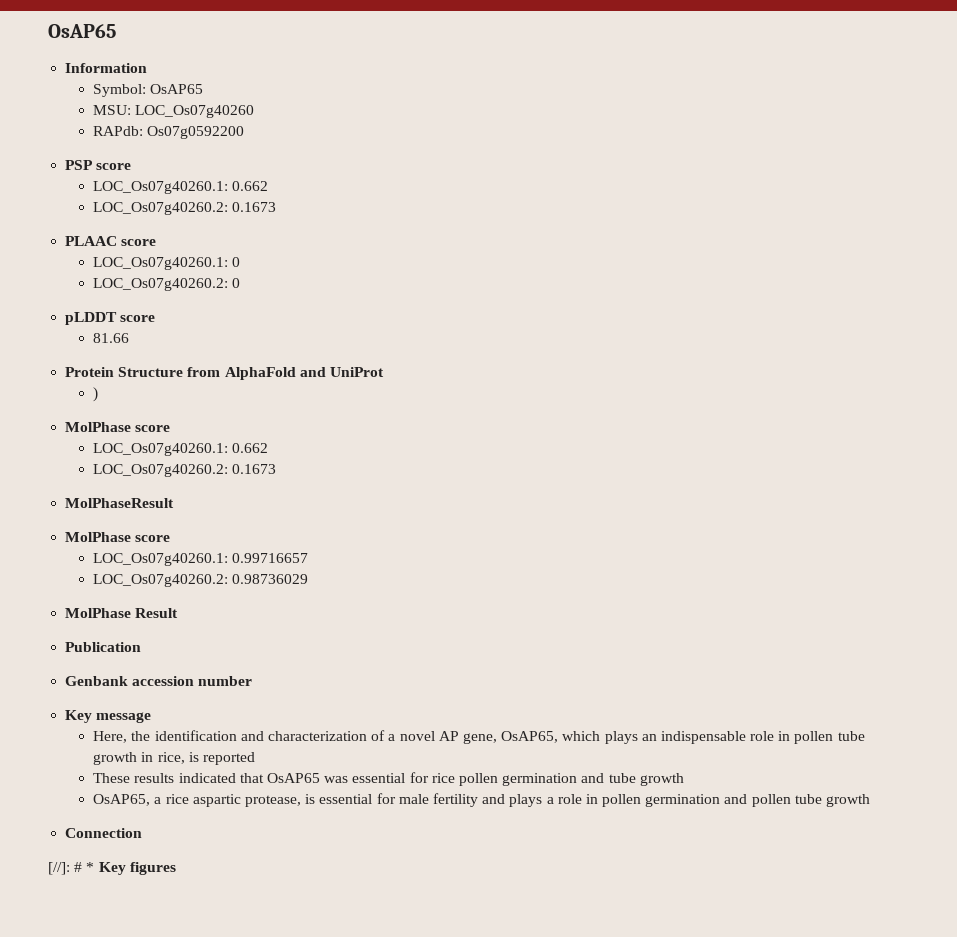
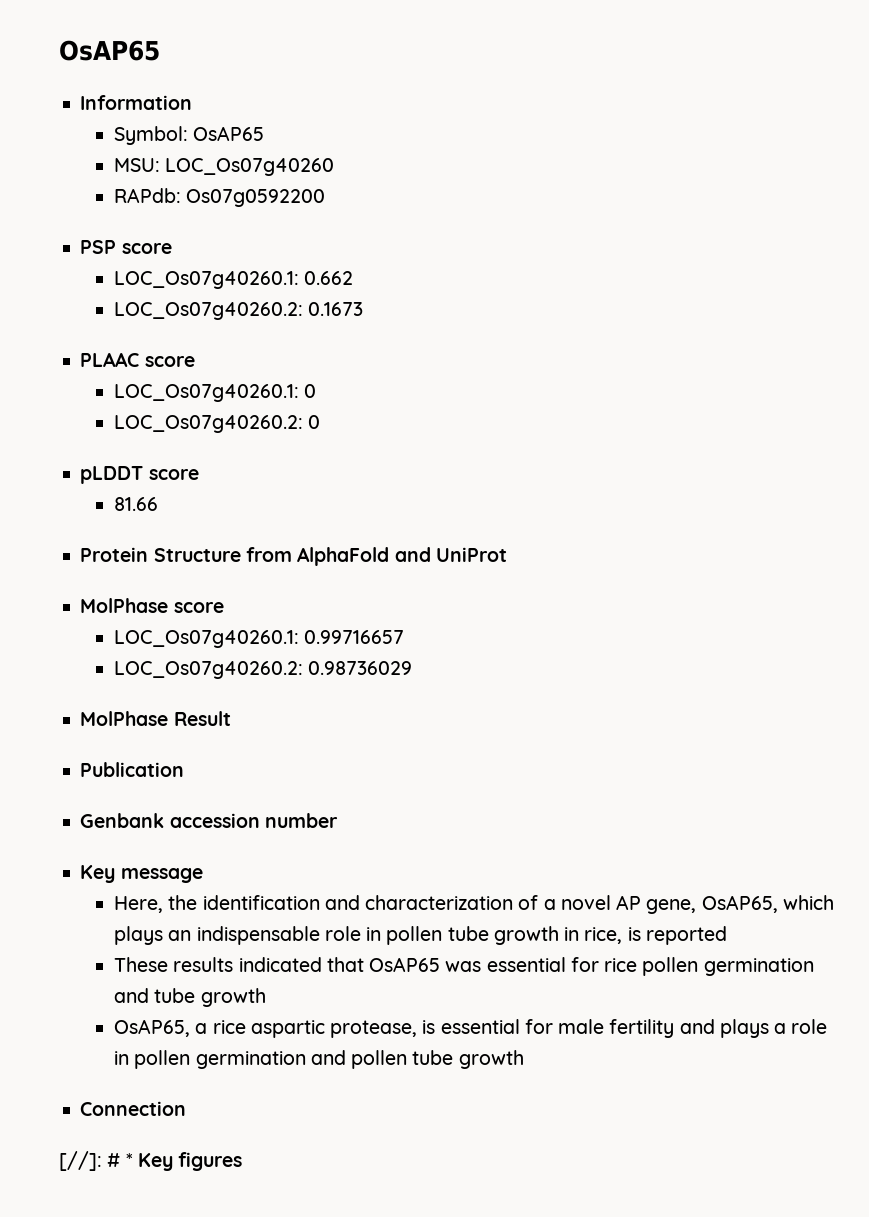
[93,387,99,402] [65,422,171,432] [93,443,269,456] [93,464,277,477] [65,498,175,508] // ) // MolPhase score // LOC_Os07g40260.1: 0.662 // LOC_Os07g40260.2: 0.1673 // MolPhaseResult -> (507, 554) none

